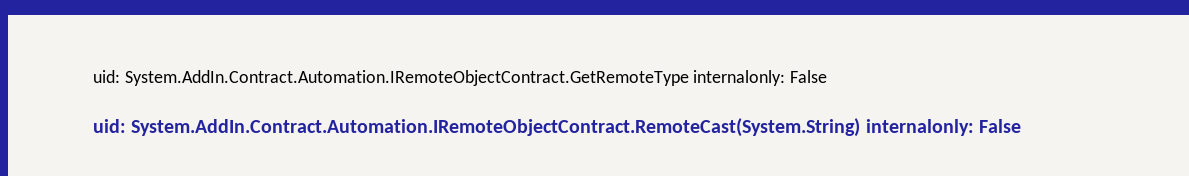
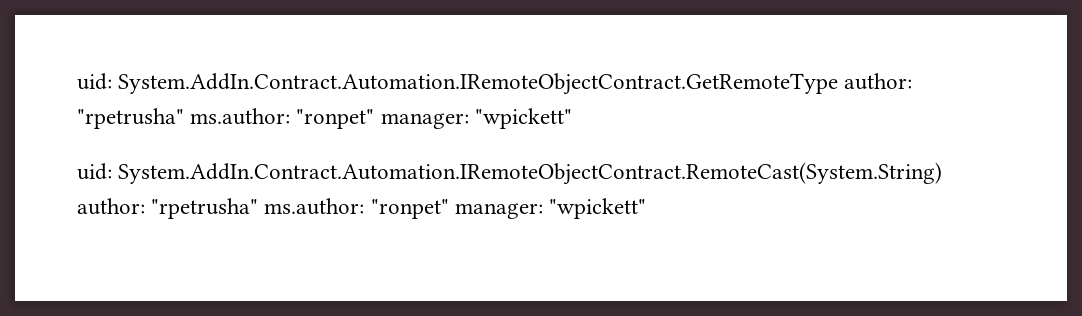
[693,70,828,86] [93,118,1021,137] internalonly: False // uid: System.AddIn.Contract.Automation.IRemoteObjectContract.RemoteCast(System.String) internalonly: False -> [844,73,913,90] [77,108,572,129] [77,162,943,185] [77,198,647,219] author: "rpetrusha" ms.author: "ronpet" manager: "wpickett" // uid: System.AddIn.Contract.Automation.IRemoteObjectContract.RemoteCast(System.String) author: "rpetrusha" ms.author: "ronpet" manager: "wpickett"

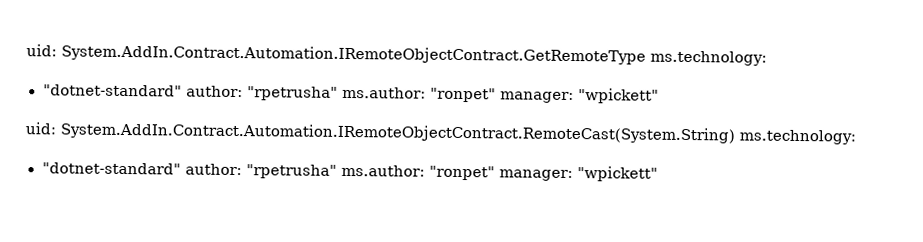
(839, 84) none -> [650,50,767,66] [42,84,182,97] ms.technology: // "dotnet-standard"
(943, 173) none -> [739,129,856,145] [41,162,181,175] ms.technology: // "dotnet-standard"

